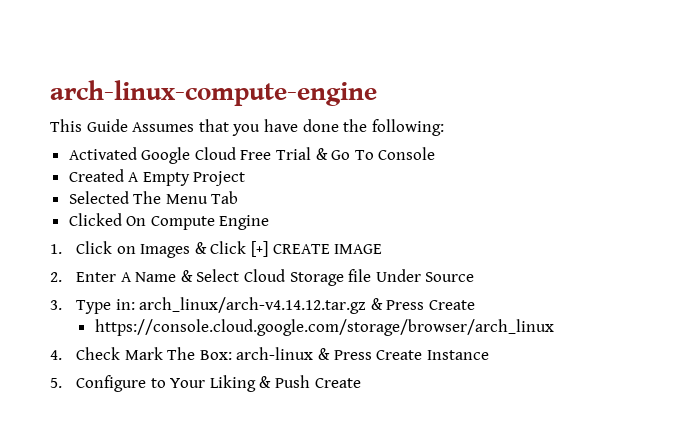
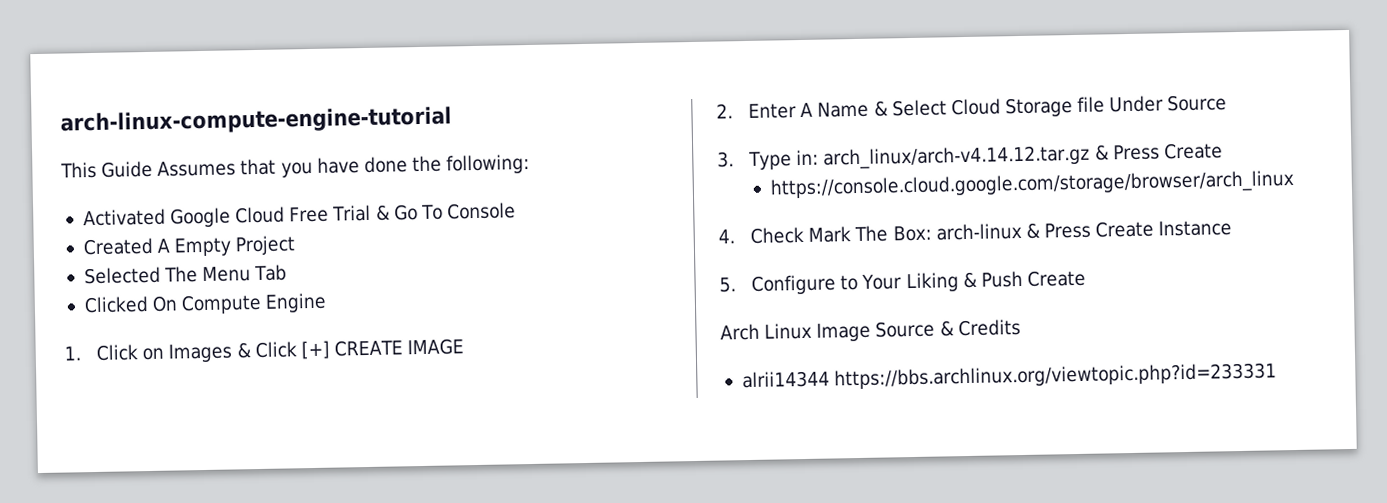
[50,80,377,106] arch-linux-compute-engine -> [60,106,452,136] arch-linux-compute-engine-tutorial
(361, 383) none -> [720,319,1021,342] [741,362,1278,390] // Arch Linux Image Source & Credits // alrii14344 https://bbs.archlinux.org/viewtopic.php?id=233331

